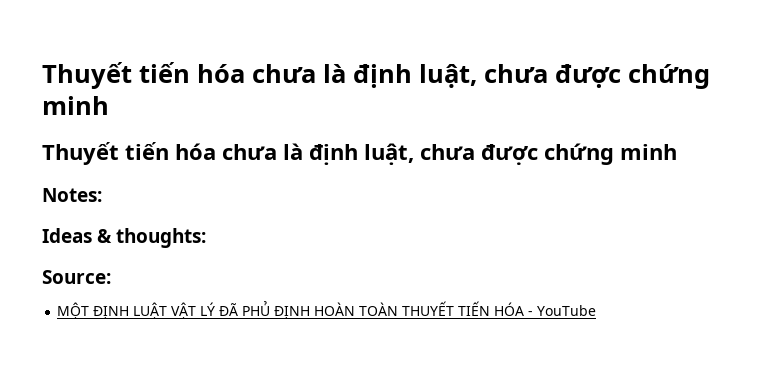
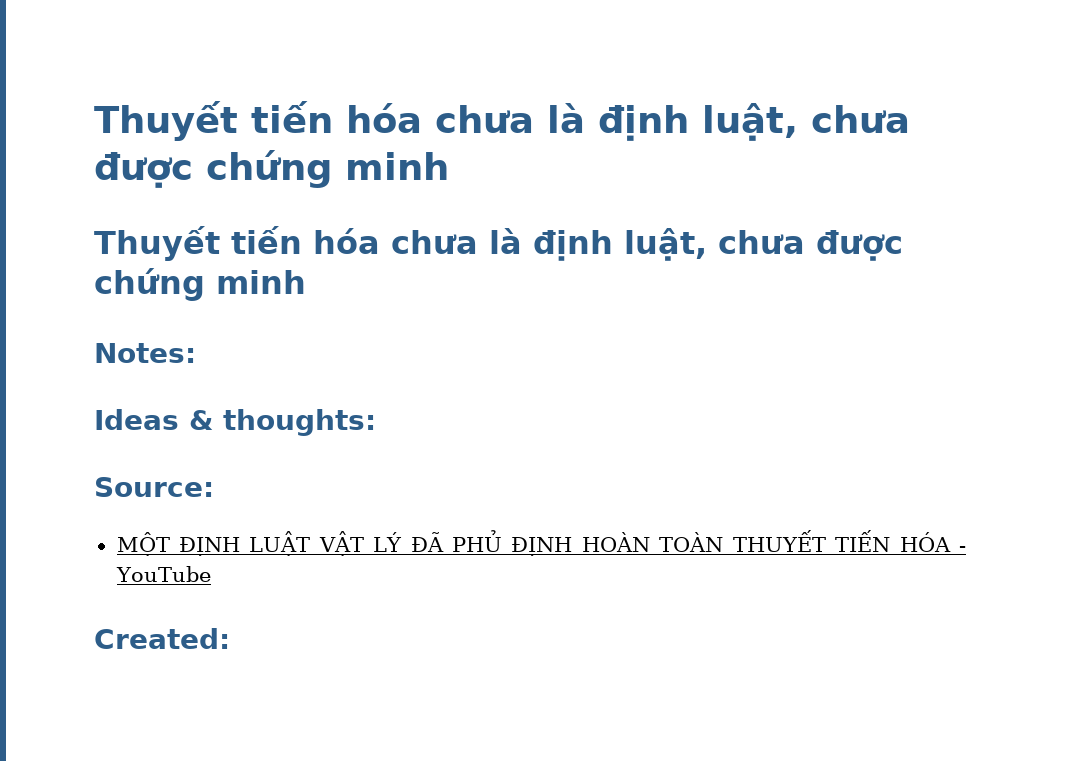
(597, 310) none -> [94,628,230,649] // Created:

